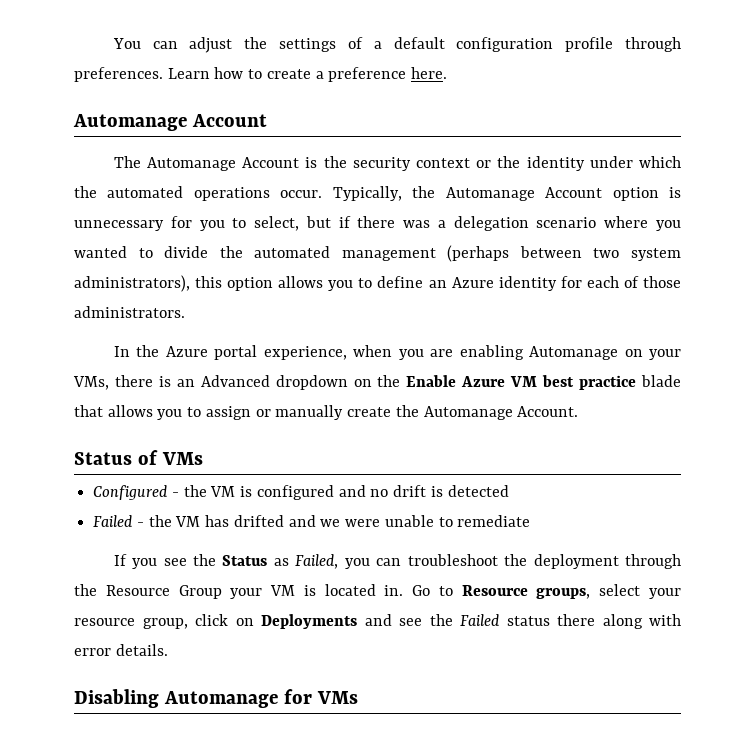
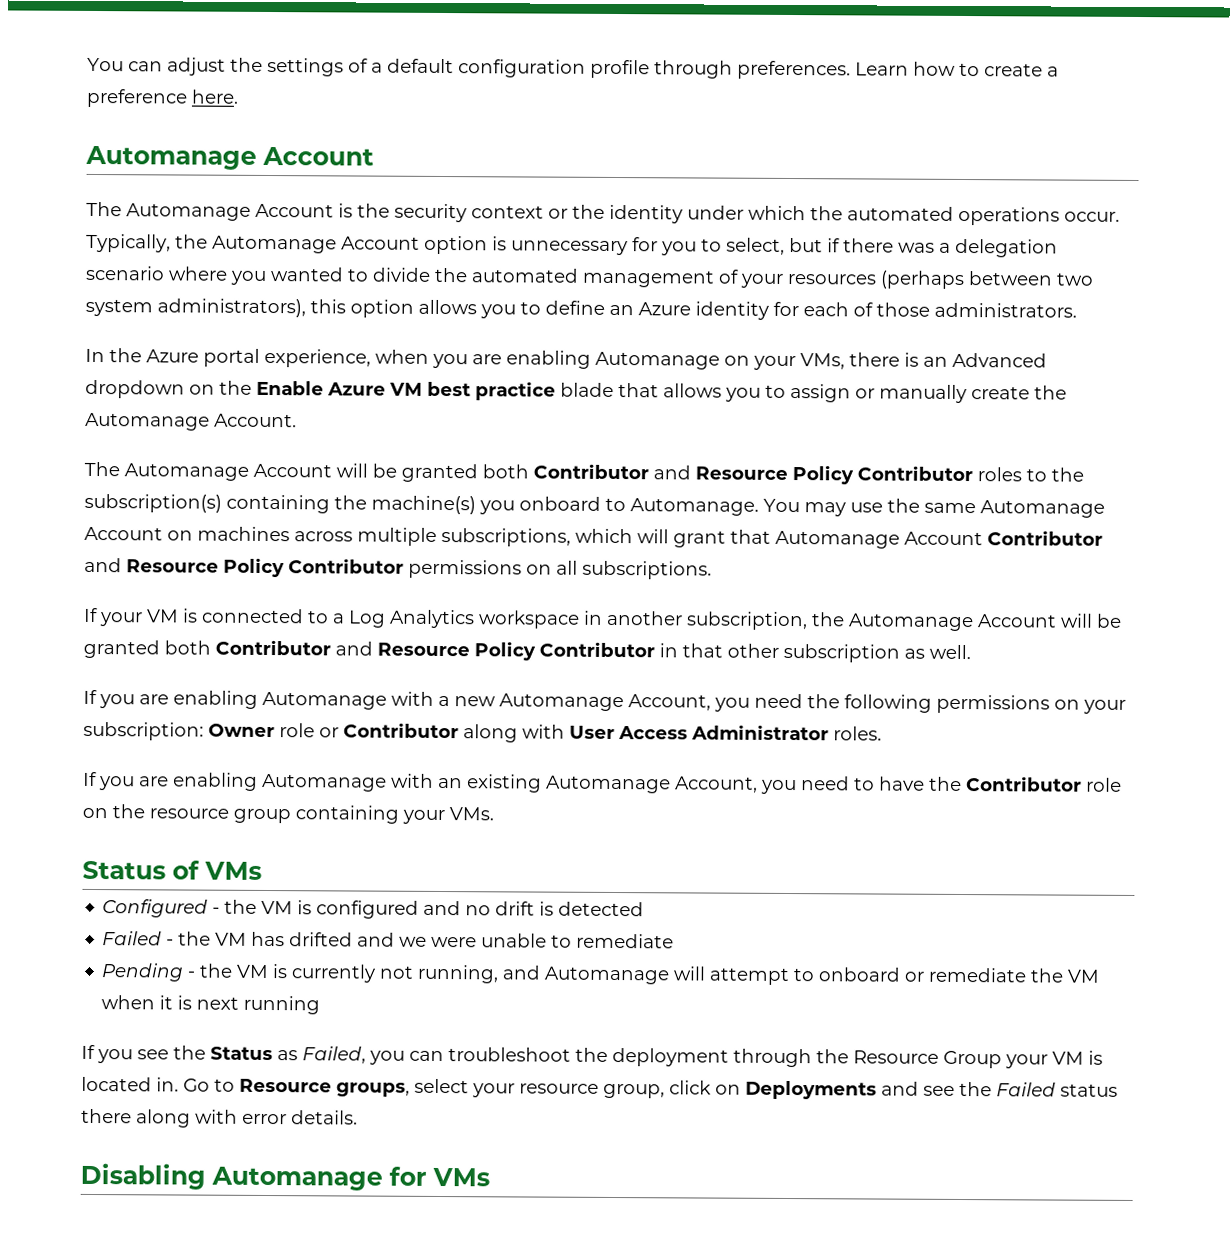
(436, 254) none -> [718,269,877,288] of your resources
(579, 411) none -> [84,461,1084,485] [84,493,1105,518] [84,526,1103,549] [84,557,712,580] [83,607,1122,632] [83,639,971,663] [83,689,1126,714] [83,721,882,743] [83,771,1122,795] [82,804,494,825] // The Automanage Account will be granted both Contributor and Resource Policy Contributor roles to the subscription(s) containing the machine(s) you onboard to Automanage. You may use the same Automanage Account on machines across multiple subscriptions, which will grant that Automanage Account Contributor and Resource Policy Contributor permissions on all subscriptions. // If your VM is connected to a Log Analytics workspace in another subscription, the Automanage Account will be granted both Contributor and Resource Policy Contributor in that other subscription as well. // If you are enabling Automanage with a new Automanage Account, you need the following permissions on your subscription: Owner role or Contributor along with User Access Administrator roles. // If you are enabling Automanage with an existing Automanage Account, you need to have the Contributor role on the resource group containing your VMs.
(531, 521) none -> [101,963,1101,986] [101,995,321,1015] // Pending - the VM is currently not running, and Automanage will attempt to onboard or remediate the VM when it is next running

